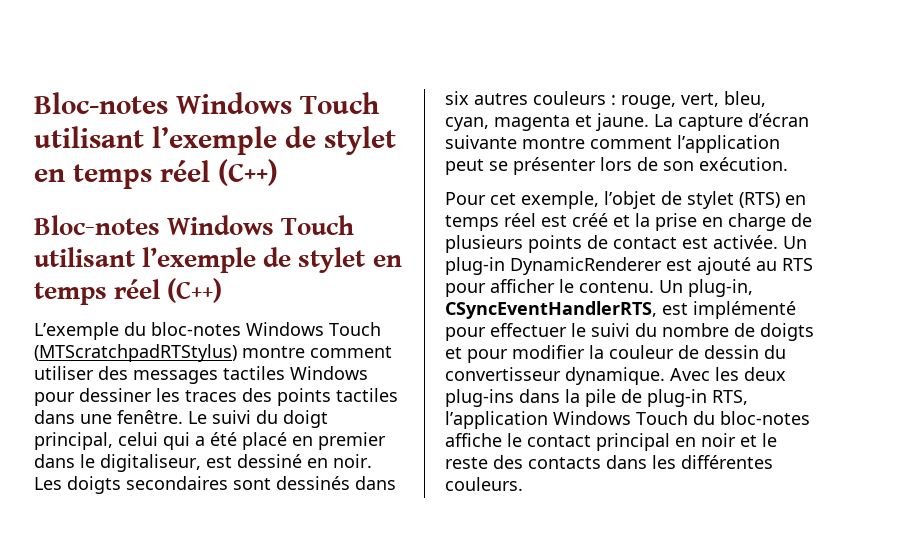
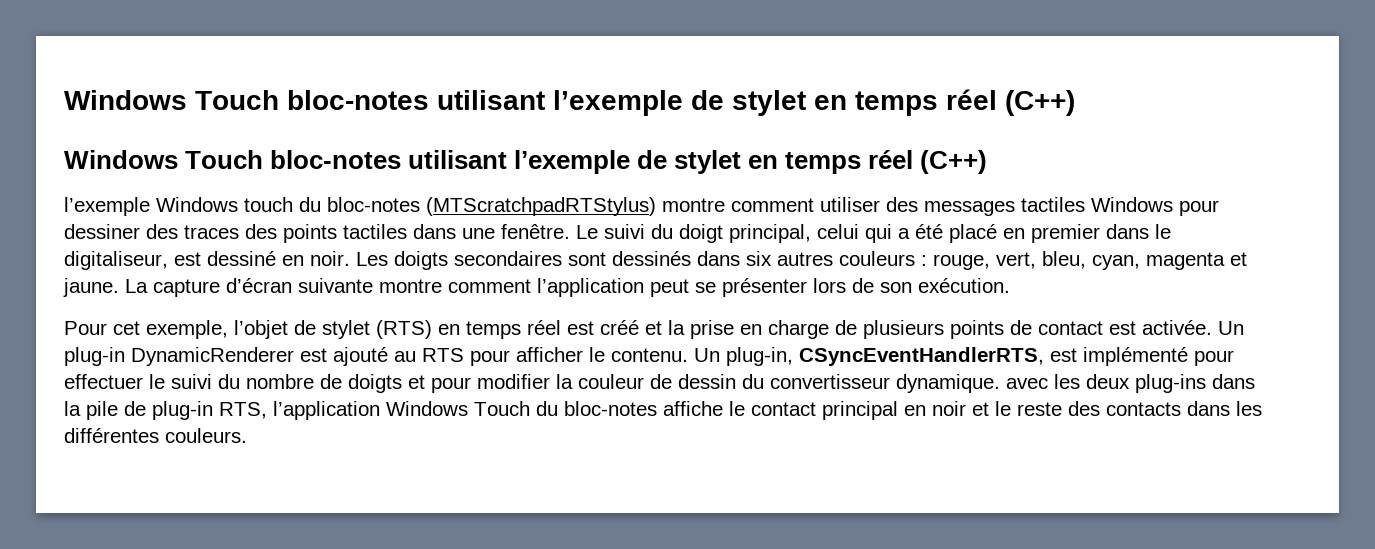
[34,92,379,114] [34,126,396,155] [34,159,278,189] [34,215,355,235] [34,247,402,273] [34,278,223,305] [34,322,381,340] Bloc-notes Windows Touch utilisant l’exemple de stylet en temps réel (C++) // Bloc-notes Windows Touch utilisant l’exemple de stylet en temps réel (C++) // L’exemple du bloc-notes Windows Touch -> [64,89,1075,116] [64,150,988,174] [64,197,420,216] Windows Touch bloc-notes utilisant l’exemple de stylet en temps réel (C++) // Windows Touch bloc-notes utilisant l’exemple de stylet en temps réel (C++) // l’exemple Windows touch du bloc-notes
[156,388,180,402] les -> [146,224,178,239] des
[670,368,710,381] Avec -> [1006,378,1048,389] avec

